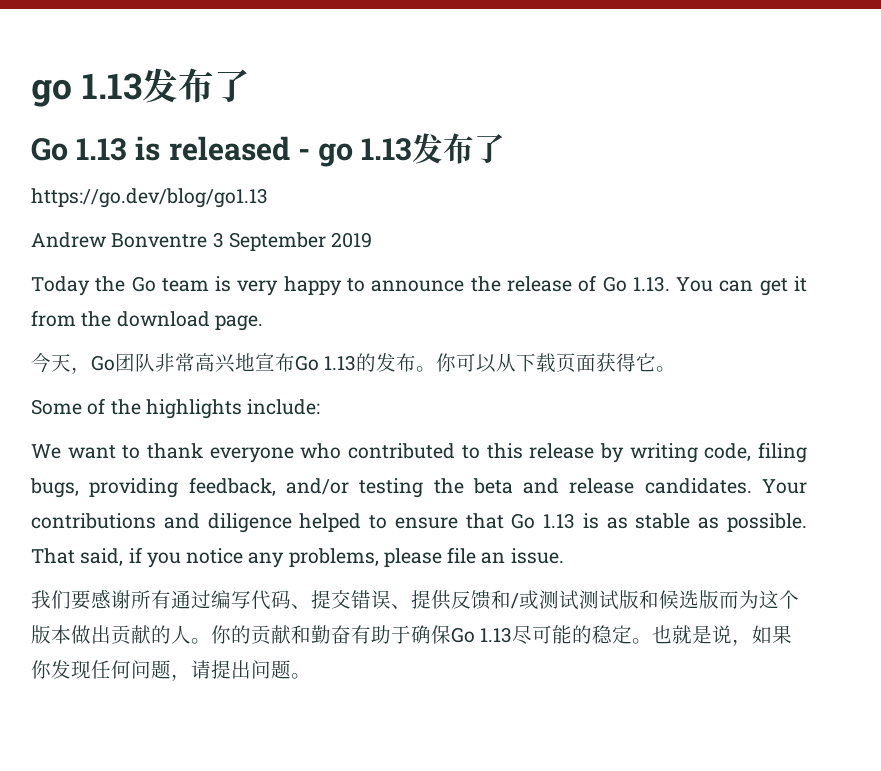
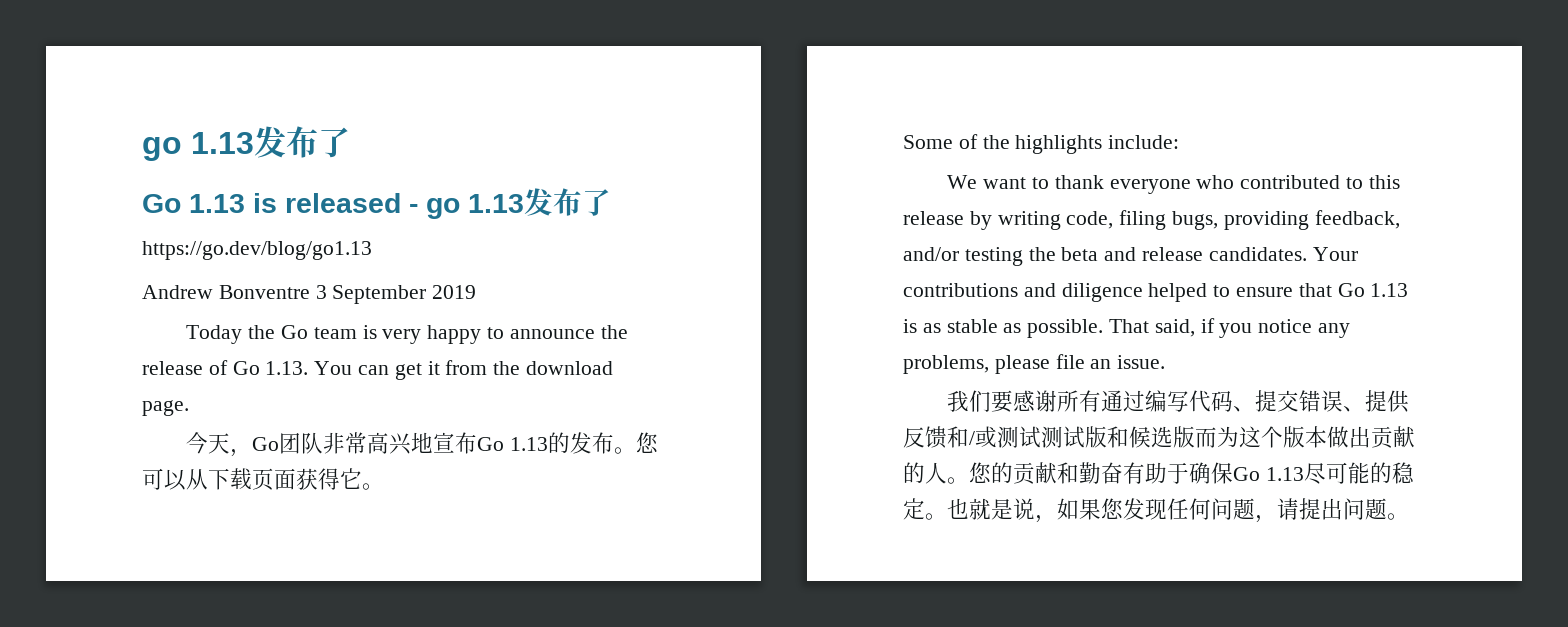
[436,353,457,372] 你 -> [636,432,659,453] 您
[211,625,231,644] 你 -> [969,462,991,483] 您
[31,660,51,679] 你 -> [1101,498,1123,519] 您

